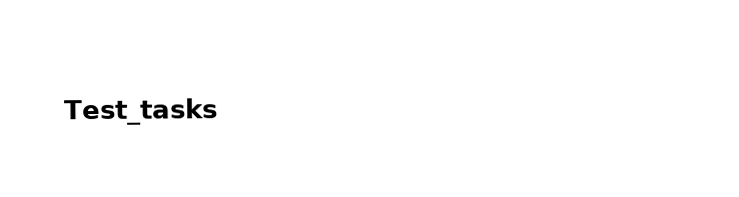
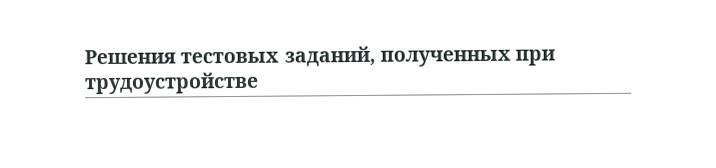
[63,98,218,126] Test_tasks -> [84,45,557,67] [84,71,259,95] Решения тестовых заданий, полученных при трудоустройстве

